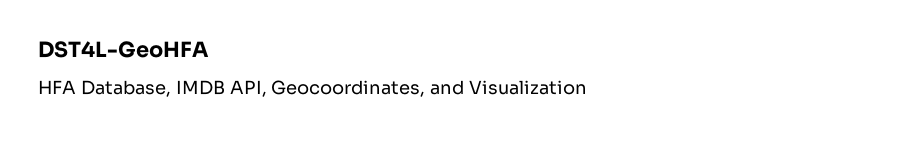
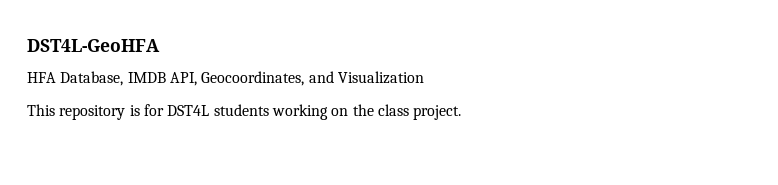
(588, 87) none -> [27,104,462,120] // This repository is for DST4L students working on the class project.

